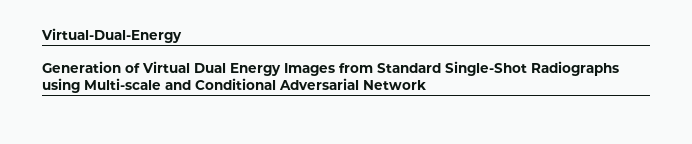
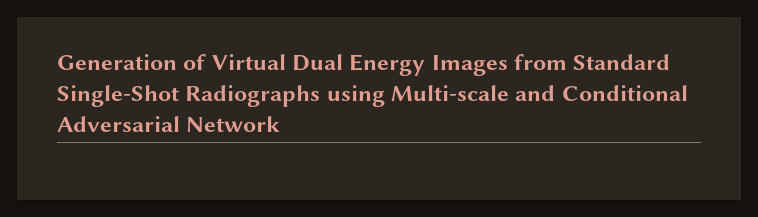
[41,28,182,43] Virtual-Dual-Energy // -> (57, 62) none

